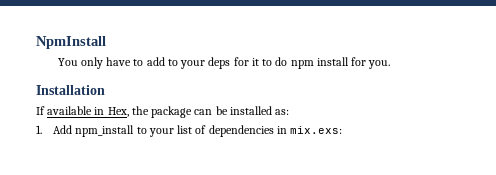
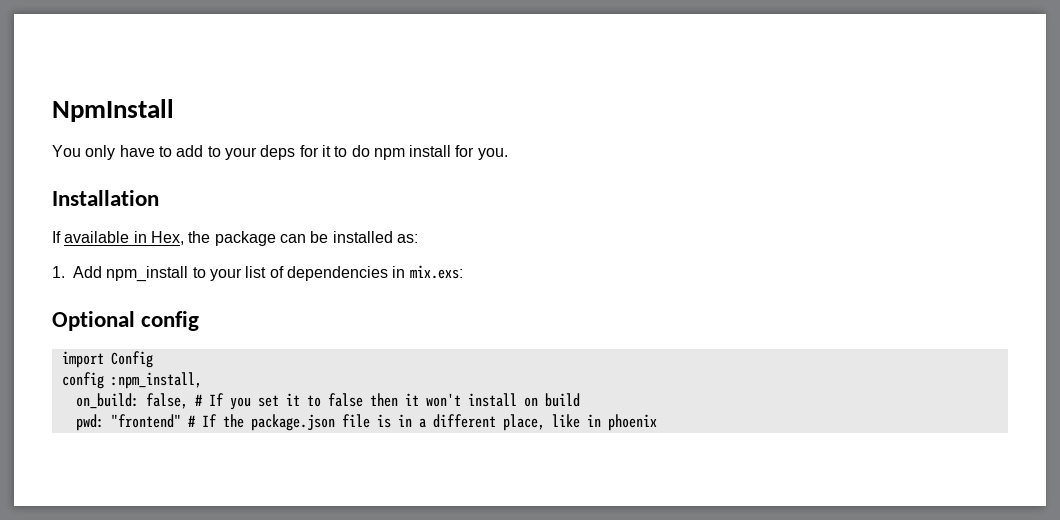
(343, 130) none -> [52,311,200,331] [61,351,153,368] [61,372,202,389] [75,393,580,410] [75,414,657,431] // Optional config // import Config // config :npm_install, // on_build: false, # If you set it to false then it won't install on build // pwd: "frontend" # If the package.json file is in a different place, like in phoenix

